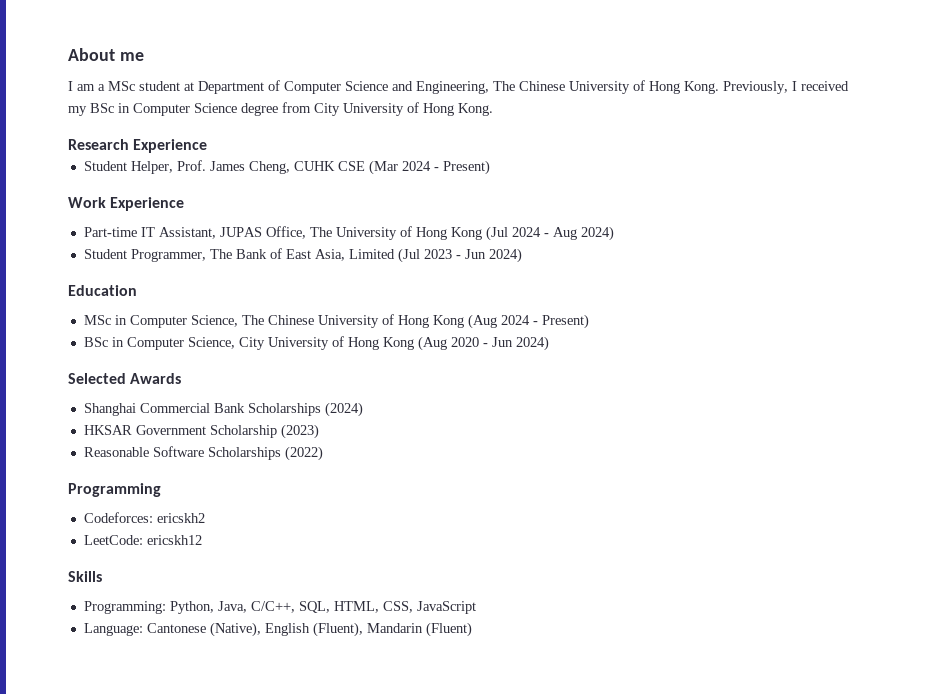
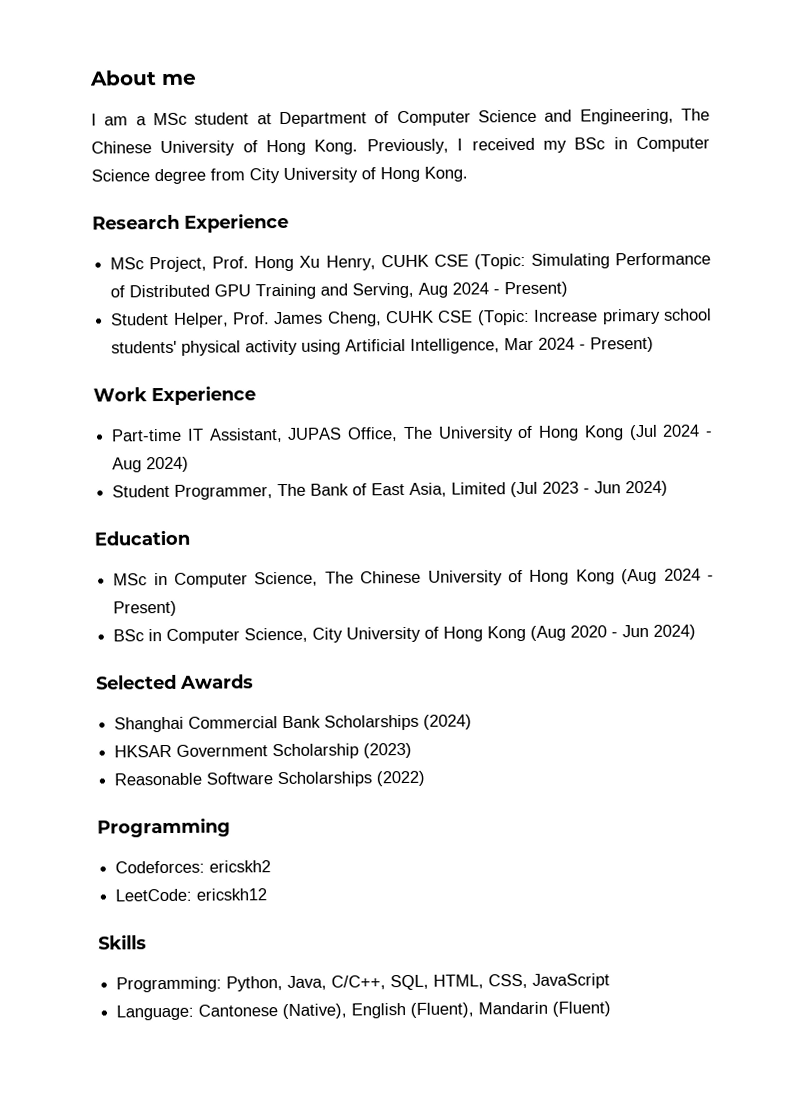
(208, 146) none -> [110,252,711,273] [110,281,569,300] // MSc Project, Prof. Hong Xu Henry, CUHK CSE (Topic: Simulating Performance of Distributed GPU Training and Serving, Aug 2024 - Present)
[368,160,398,175] (Mar -> [476,308,712,326] [111,337,535,356] (Topic: Increase primary school students' physical activity using Artificial Intelligence, Mar

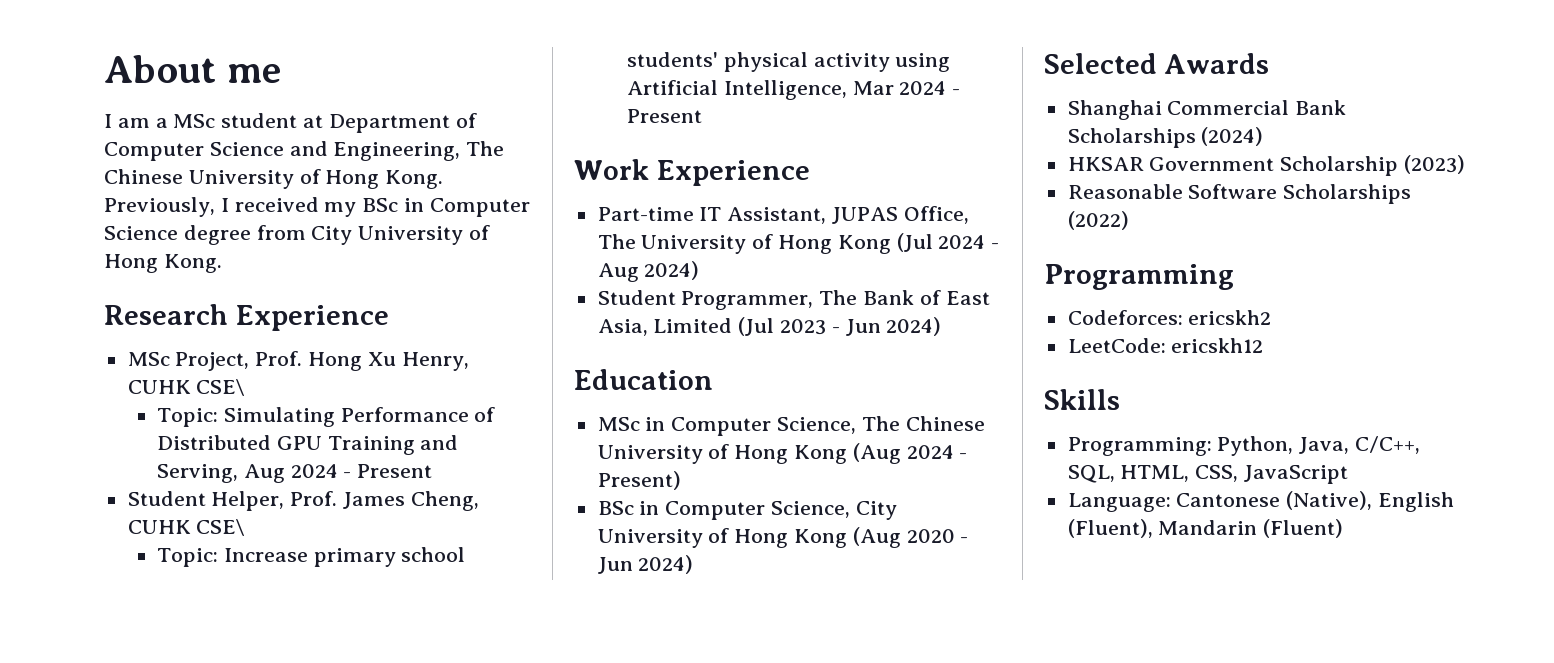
[433,253,526,270] CSE (Topic: -> [196,379,246,396] [156,408,218,427] CSE\ // Topic:
[504,281,569,298] Present) -> [357,464,433,478] Present
[437,309,530,326] CSE (Topic: -> [196,519,246,536] [156,548,218,567] CSE\ // Topic:
[590,336,655,353] Present) -> [626,109,702,123] Present

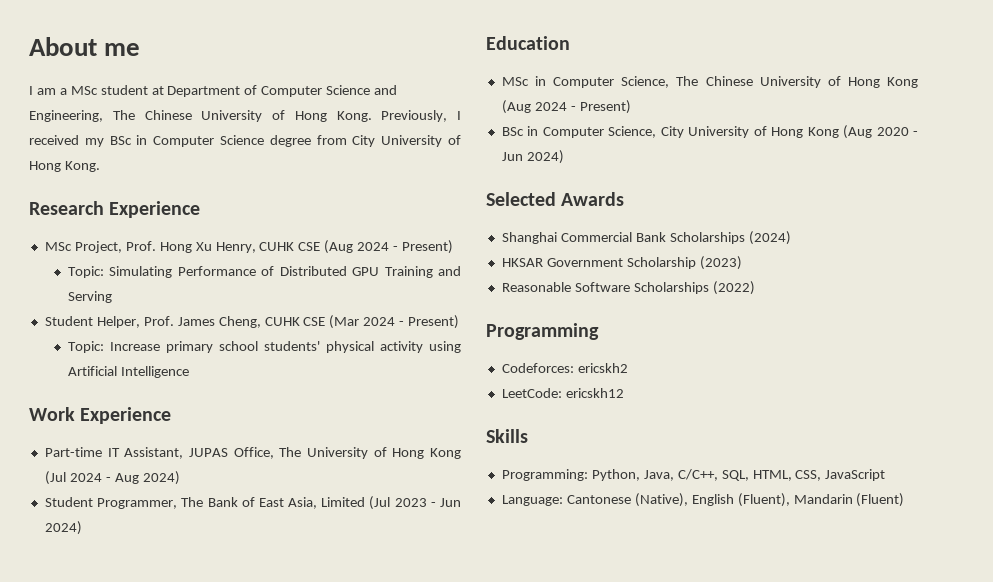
[196,379,246,396] CSE\ -> [298,240,454,254] CSE (Aug 2024 - Present)
[156,464,433,483] Serving, Aug 2024 - Present -> [67,291,112,303] Serving
[196,519,246,536] CSE\ -> [303,315,460,329] CSE (Mar 2024 - Present)
[723,80,961,100] [626,109,702,123] Intelligence, Mar 2024 - Present -> [120,366,189,378] Intelligence

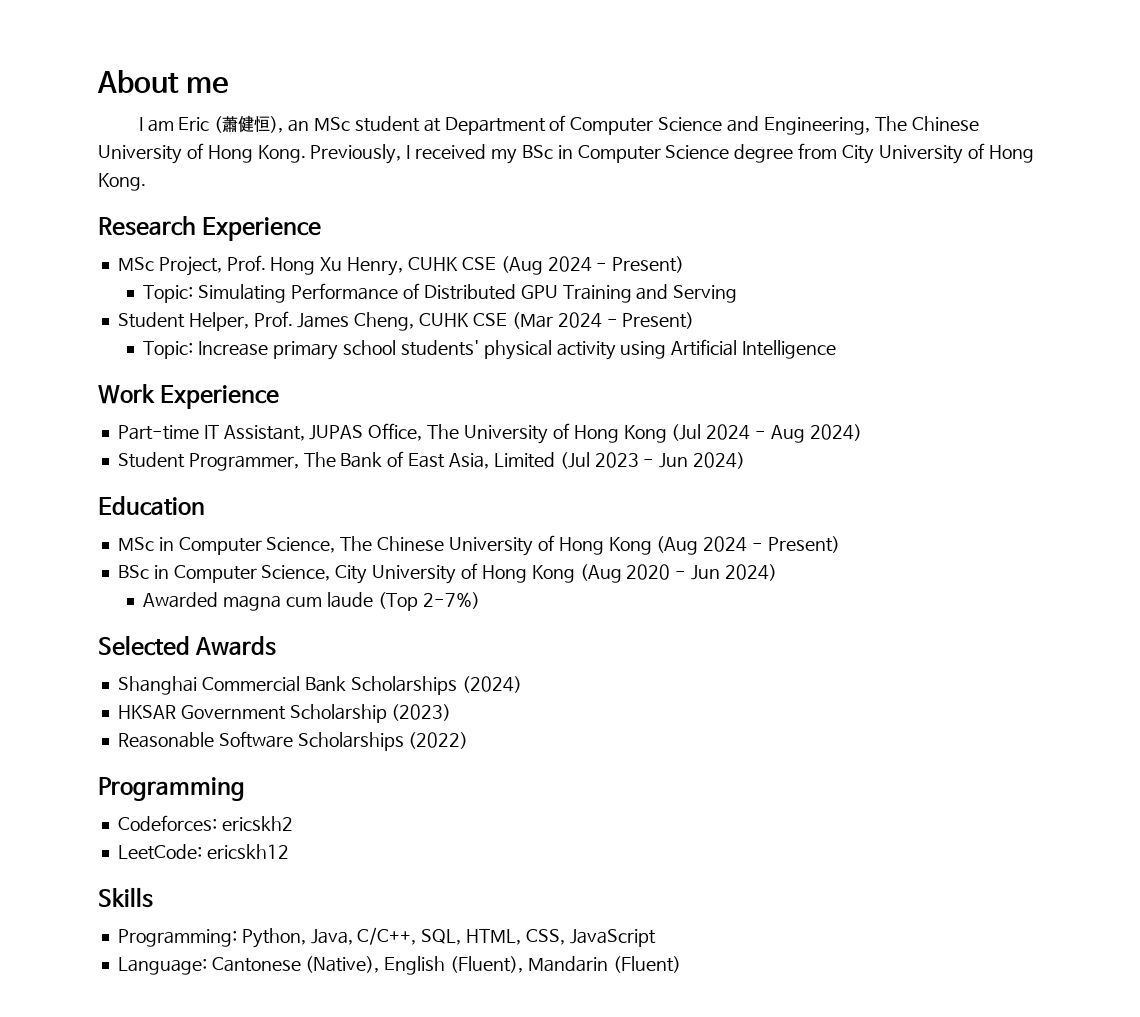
[59,88,67,95] a -> [178,115,310,133] Eric (蕭健恒), an
(564, 157) none -> [143,592,480,611] // Awarded magna cum laude (Top 2-7%)

